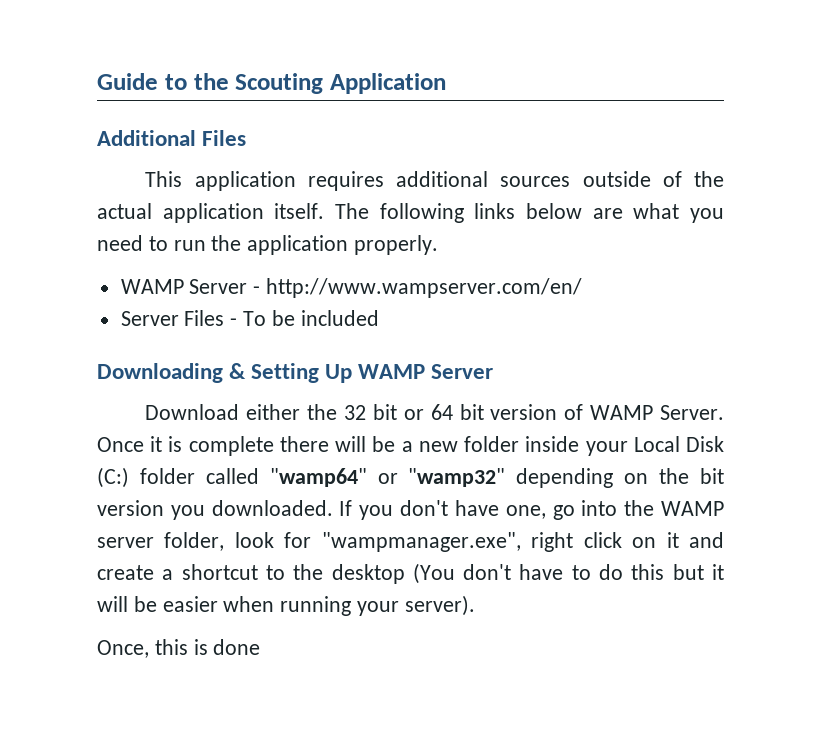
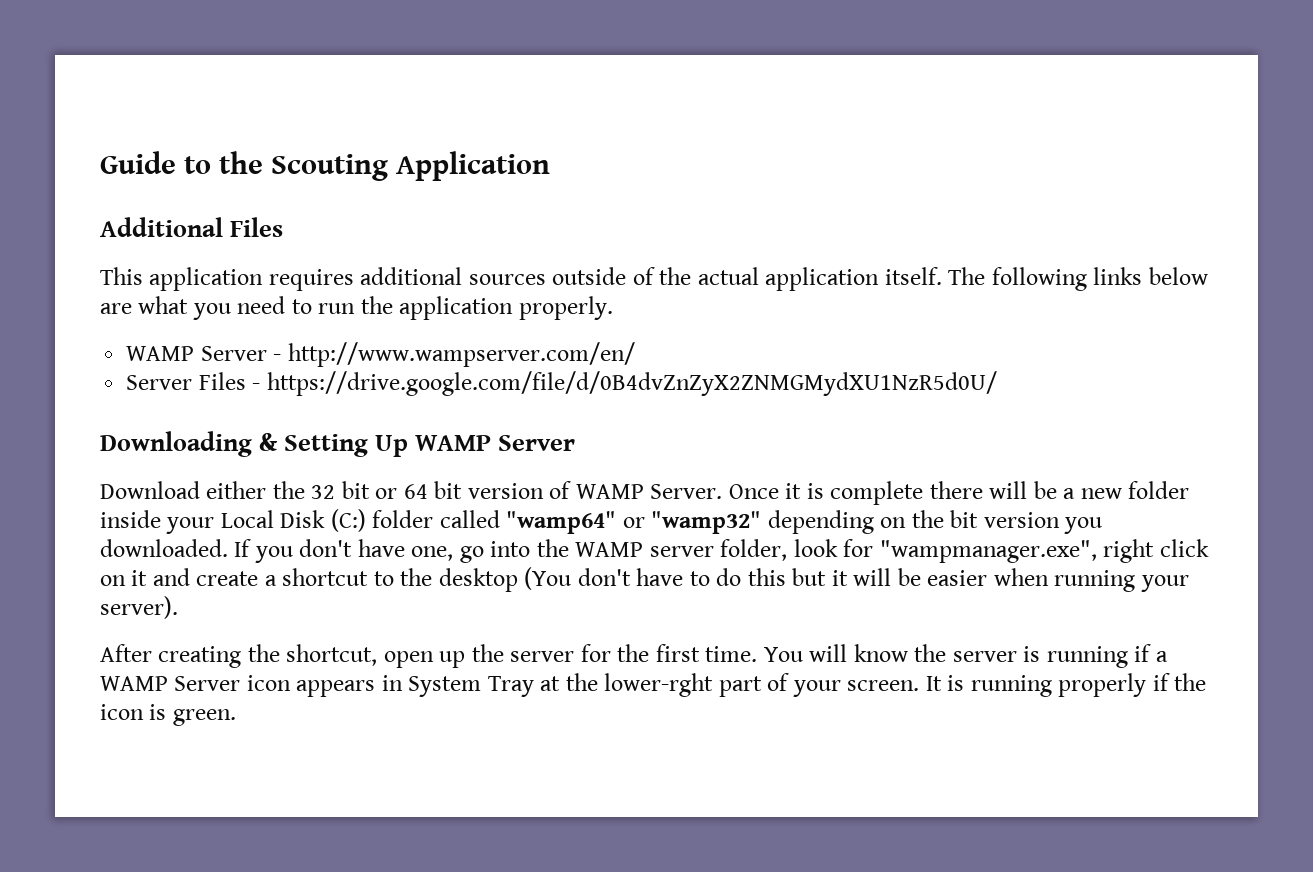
[243,310,379,326] To be included -> [266,371,997,396] https://drive.google.com/file/d/0B4dvZnZyX2ZNMGMydXU1NzR5d0U/
[97,639,261,658] Once, this is done -> [100,644,1168,668] [100,673,1207,697] [100,704,236,726] After creating the shortcut, open up the server for the first time. You will know the server is running if a WAMP Server icon appears in System Tray at the lower-rght part of your screen. It is running properly if the icon is green.

